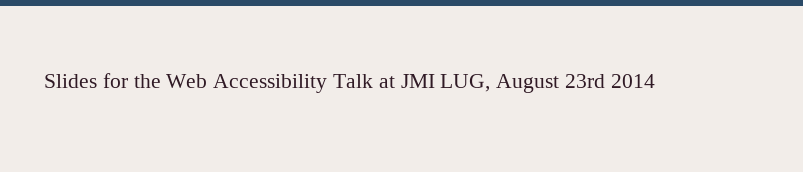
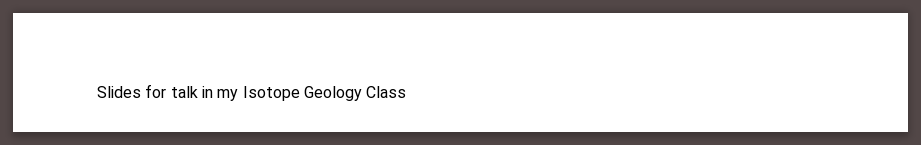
[133,74,655,93] the Web Accessibility Talk at JMI LUG, August 23rd 2014 -> [170,86,407,101] talk in my Isotope Geology Class

